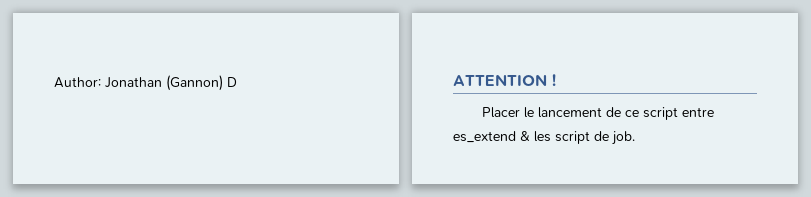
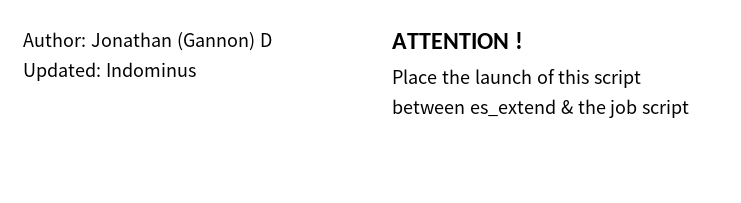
(237, 82) none -> [23,62,196,81] Updated: Indominus
[482,107,715,120] [453,131,635,145] Placer le lancement de ce script entre es_extend & les script de job. -> [392,69,642,88] [392,99,690,118] Place the launch of this script between es_extend & the job script

